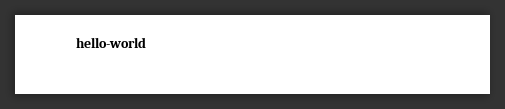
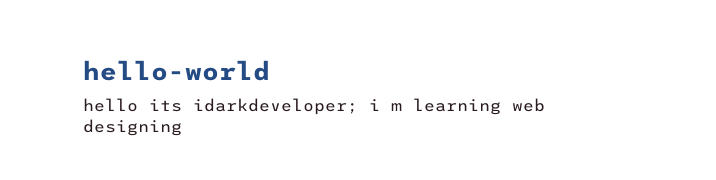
(146, 42) none -> [83,98,545,115] [83,119,182,136] // hello its idarkdeveloper; i m learning web designing

